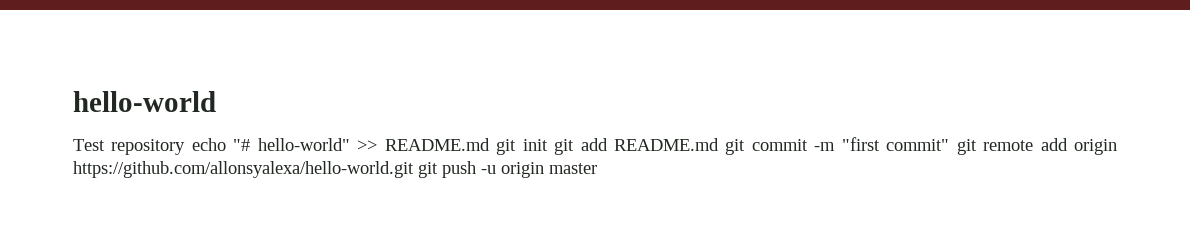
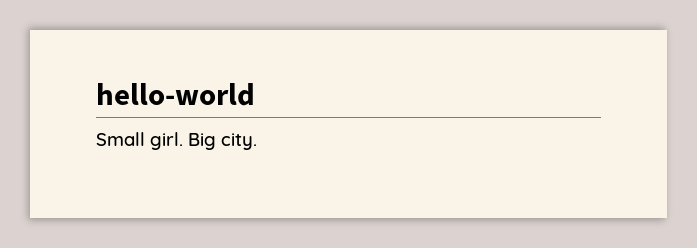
[73,137,1118,155] [73,161,597,178] Test repository echo "# hello-world" >> README.md git init git add README.md git commit -m "first commit" git remote add origin https://github.com/allonsyalexa/hello-world.git git push -u origin master -> [96,132,257,150] Small girl. Big city.

